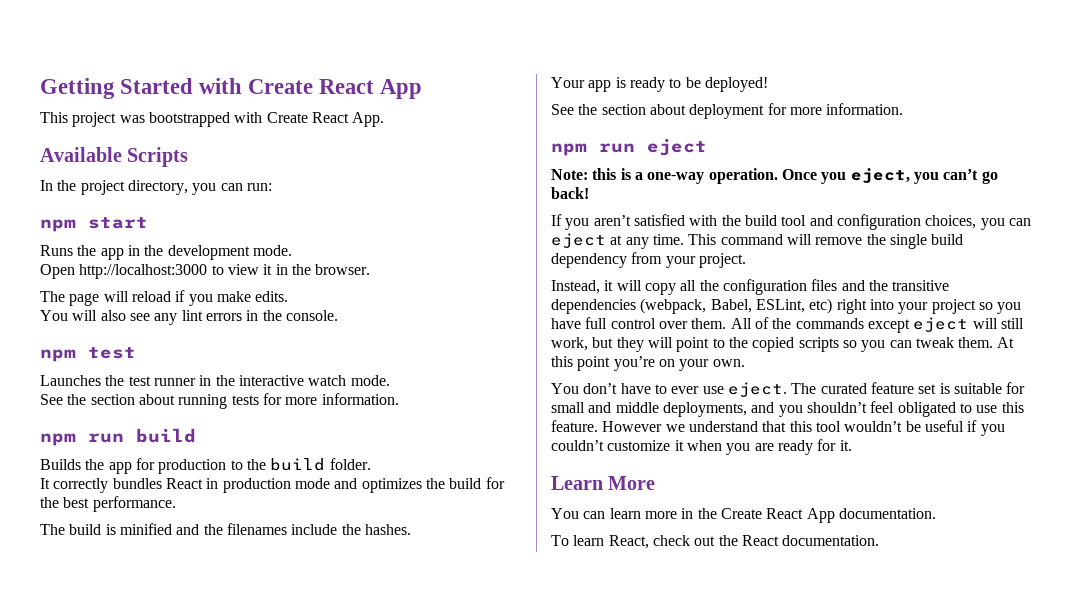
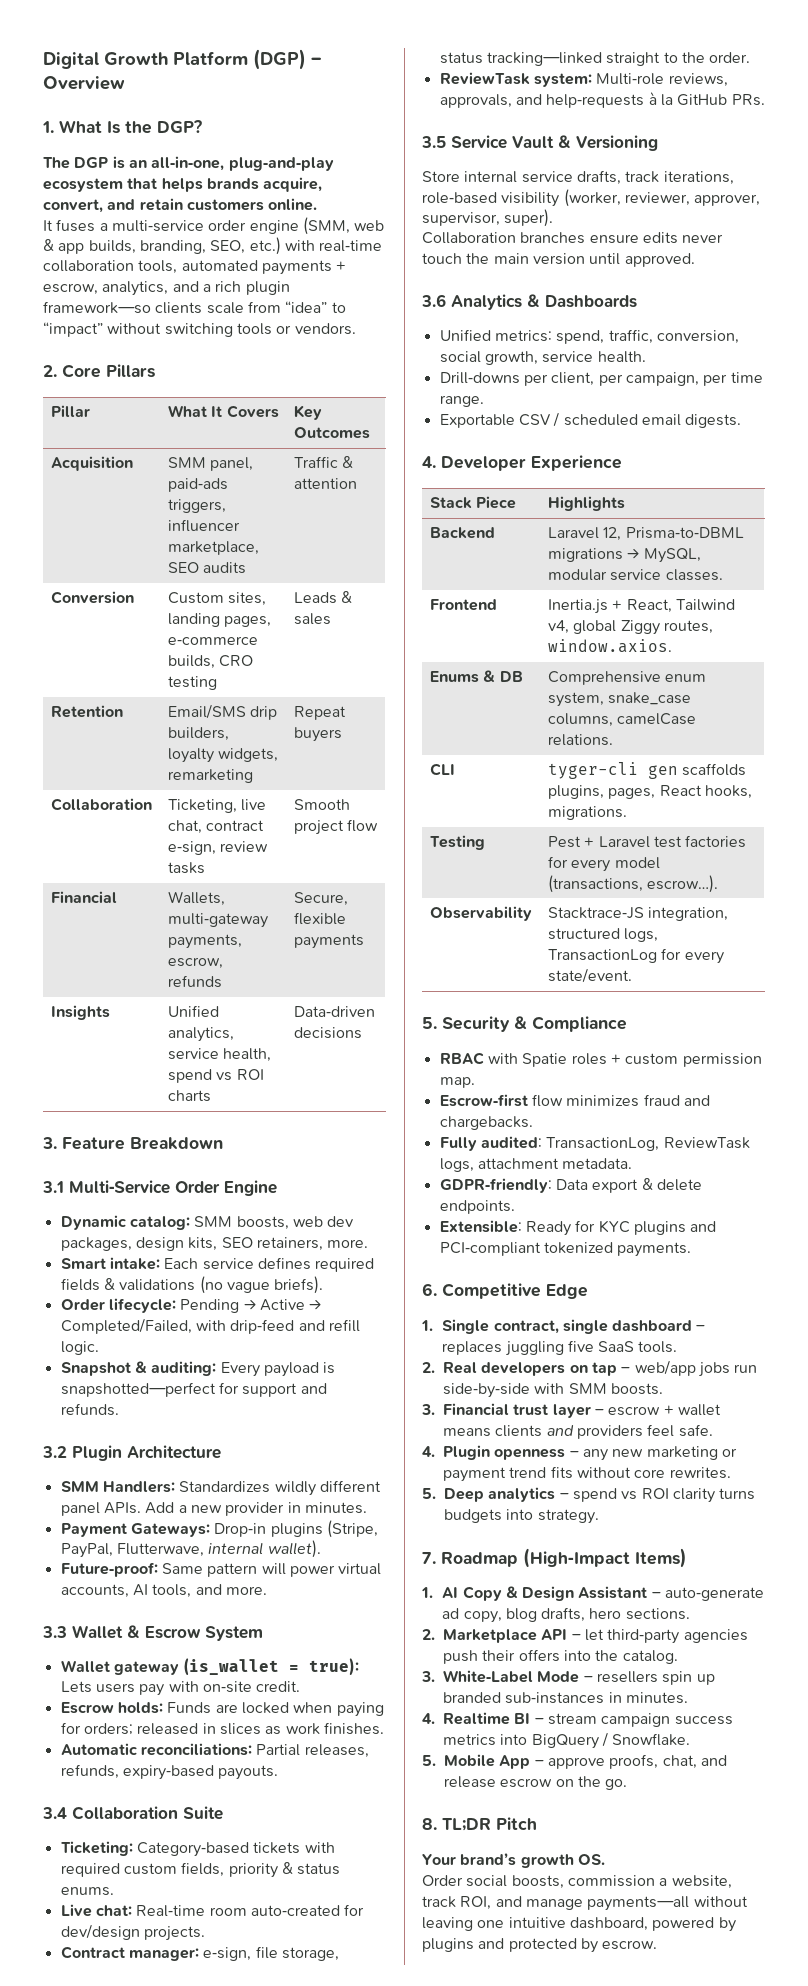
[40,78,423,99] [40,112,385,127] [40,147,189,167] [40,180,272,195] [40,217,148,232] [40,245,292,260] [40,264,371,279] [40,290,289,306] [40,310,338,325] [40,347,136,362] [40,375,390,386] [40,393,399,409] [40,428,196,446] [40,458,371,474] [40,477,505,493] [40,496,176,512] [40,523,411,535] [551,77,768,92] [551,103,904,119] [551,138,707,156] [551,168,998,184] [551,187,589,199] [551,214,1031,230] [551,233,964,249] [551,252,746,268] [551,279,950,295] [551,298,1022,314] [551,317,1024,333] [551,337,1015,352] [551,356,745,371] [551,382,1026,397] [551,401,1024,417] [551,420,1005,436] [551,439,852,455] [551,476,656,490] [551,508,936,523] [551,535,880,549] Getting Started with Create React App // This project was bootstrapped with Create React App. // Available Scripts // In the project directory, you can run: // npm start // Runs the app in the development mode. // Open http://localhost:3000 to view it in the browser. // The page will reload if you make edits. // You will also see any lint errors in the console. // npm test // Launches the test runner in the interactive watch mode. // See the section about running tests for more information. // npm run build // Builds the app for production to the build folder. // It correctly bundles React in production mode and optimizes the build for the best performance. // The build is minified and the filenames include the hashes. // Your app is ready to be deployed! // See the section about deployment for more information. // npm run eject // Note: this is a one-way operation. Once you eject, you can’t go back! // If you aren’t satisfied with the build tool and configuration choices, you can eject at any time. This command will remove the single build dependency from your project. // Instead, it will copy all the configuration files and the transitive dependencies (webpack, Babel, ESLint, etc) right into your project so you have full control over them. All of the commands except eject will still work, but they will point to the copied scripts so you can tweak them. At this point you’re on your own. // You don’t have to ever use eject. The curated feature set is suitable for small and middle deployments, and you shouldn’t feel obligated to use this feature. However we understand that this tool wouldn’t be useful if you couldn’t customize it when you are ready for it. // Learn More // You can learn more in the Create React App documentation. // To learn React, check out the React documentation. -> [43,49,322,70] [43,76,125,90] [42,120,202,134] [43,156,334,171] [43,177,323,192] [43,198,318,213] [43,217,385,235] [43,237,383,255] [43,260,347,275] [43,281,290,296] [43,301,346,314] [43,322,356,337] [43,364,155,378] [50,405,90,417] [167,405,279,418] [293,405,322,420] [293,427,370,439] [50,456,133,471] [167,457,254,471] [167,478,228,492] [167,499,226,513] [167,519,240,532] [167,541,259,555] [167,562,247,574] [293,456,354,468] [293,478,357,489] [50,591,134,604] [167,592,267,606] [167,613,272,627] [167,636,258,645] [167,655,254,669] [167,676,217,690] [293,591,353,604] [293,613,331,625] [50,705,123,718] [167,704,278,720] [167,727,229,741] [167,748,279,763] [167,769,253,783] [293,706,346,720] [293,727,342,742] [50,798,152,811] [167,799,267,813] [167,820,265,834] [167,841,269,855] [167,862,205,874] [293,799,350,810] [293,819,379,835] [50,891,117,903] [167,891,225,906] [167,913,268,928] [167,934,242,949] [167,957,223,969] [167,975,222,988] [293,892,348,906] [293,912,346,925] [293,934,364,949] [50,1005,110,1020] [167,1005,219,1017] [167,1027,234,1042] [167,1048,272,1062] [167,1069,264,1083] [167,1090,211,1102] [293,1006,375,1017] [293,1027,362,1039] [42,1137,223,1150] [42,1180,277,1196] [60,1215,354,1230] [60,1237,369,1251] [60,1257,375,1272] [60,1276,324,1294] [60,1298,322,1313] [60,1318,360,1334] [60,1341,99,1355] [60,1361,336,1377] [60,1382,327,1397] [60,1403,119,1416] [42,1445,221,1461] [60,1480,381,1496] [60,1502,367,1516] [60,1520,378,1538] [60,1540,321,1558] [60,1562,382,1577] [60,1584,267,1598] [42,1625,263,1641] [60,1658,360,1676] [60,1681,301,1696] [60,1702,384,1717] [60,1722,384,1735] [60,1743,369,1758] [60,1764,279,1780] [42,1806,223,1820] [60,1841,335,1857] [60,1862,341,1878] [60,1887,114,1896] [60,1904,365,1917] [60,1924,205,1941] [60,1946,339,1961] [439,52,751,66] [439,72,728,87] [439,92,765,108] [421,135,658,151] [422,170,734,185] [422,189,761,207] [422,209,554,227] [422,232,724,244] [422,253,695,267] [421,294,637,310] [439,329,739,344] [439,351,646,365] [439,372,763,386] [439,395,484,407] [439,412,742,428] [422,455,622,471] [429,496,517,509] [547,496,625,511] [429,527,495,539] [547,527,744,541] [547,548,701,563] [547,569,723,581] [429,599,497,611] [547,599,735,614] [547,620,713,635] [547,639,672,653] [429,670,523,683] [547,671,707,685] [547,692,692,707] [547,713,697,727] [547,734,613,746] [429,763,455,776] [547,762,747,779] [547,785,752,799] [547,806,627,820] [429,835,485,850] [547,835,747,848] [547,856,660,872] [547,875,719,893] [429,906,532,921] [547,907,729,921] [547,928,659,942] [547,948,724,964] [547,968,632,983] [422,1016,627,1032] [439,1052,762,1067] [439,1077,475,1088] [439,1094,710,1107] [439,1116,533,1130] [439,1136,750,1151] [439,1158,633,1172] [439,1178,702,1193] [439,1200,515,1214] [439,1220,717,1236] [439,1242,692,1257] [422,1283,588,1299] [421,1319,706,1334] [442,1340,678,1356] [422,1360,758,1377] [443,1383,663,1398] [421,1403,721,1418] [443,1424,713,1439] [422,1445,737,1461] [443,1466,731,1482] [422,1487,756,1503] [444,1509,599,1524] [422,1548,687,1568] [421,1586,765,1601] [442,1607,690,1623] [422,1629,748,1644] [443,1649,678,1664] [421,1670,715,1685] [443,1692,688,1704] [422,1712,733,1727] [443,1732,691,1749] [422,1754,727,1769] [444,1776,628,1790] [422,1817,537,1831] [422,1853,605,1868] [422,1875,732,1889] [422,1896,748,1911] [422,1917,736,1932] [422,1938,658,1953] Digital Growth Platform (DGP) – Overview // 1. What Is the DGP? // The DGP is an all‑in‑one, plug‑and‑play ecosystem that helps brands acquire, convert, and retain customers online. // It fuses a multi‑service order engine (SMM, web & app builds, branding, SEO, etc.) with real‑time collaboration tools, automated payments + escrow, analytics, and a rich plugin framework—so clients scale from “idea” to “impact” without switching tools or vendors. // 2. Core Pillars // Pillar | What It Covers | Key Outcomes // Acquisition | SMM panel, paid‑ads triggers, influencer marketplace, SEO audits | Traffic & attention // Conversion | Custom sites, landing pages, e‑commerce builds, CRO testing | Leads & sales // Retention | Email/SMS drip builders, loyalty widgets, remarketing | Repeat buyers // Collaboration | Ticketing, live chat, contract e‑sign, review tasks | Smooth project flow // Financial | Wallets, multi‑gateway payments, escrow, refunds | Secure, flexible payments // Insights | Unified analytics, service health, spend vs ROI charts | Data‑driven decisions // 3. Feature Breakdown // 3.1 Multi‑Service Order Engine // Dynamic catalog: SMM boosts, web dev packages, design kits, SEO retainers, more. // Smart intake: Each service defines required fields & validations (no vague briefs). // Order lifecycle: Pending → Active → Completed/Failed, with drip‑feed and refill logic. // Snapshot & auditing: Every payload is snapshotted—perfect for support and refunds. // 3.2 Plugin Architecture // SMM Handlers: Standardizes wildly different panel APIs. Add a new provider in minutes. // Payment Gateways: Drop‑in plugins (Stripe, PayPal, Flutterwave, internal wallet). // Future‑proof: Same pattern will power virtual accounts, AI tools, and more. // 3.3 Wallet & Escrow System // Wallet gateway (is_wallet = true): Lets users pay with on‑site credit. // Escrow holds: Funds are locked when paying for orders; released in slices as work finishes. // Automatic reconciliations: Partial releases, refunds, expiry‑based payouts. // 3.4 Collaboration Suite // Ticketing: Category‑based tickets with required custom fields, priority & status enums. // Live chat: Real‑time room auto‑created for dev/design projects. // Contract manager: e‑sign, file storage, status tracking—linked straight to the order. // ReviewTask system: Multi‑role reviews, approvals, and help‑requests à la GitHub PRs. // 3.5 Service Vault & Versioning // Store internal service drafts, track iterations, role‑based visibility (worker, reviewer, approver, supervisor, super). // Collaboration branches ensure edits never touch the main version until approved. // 3.6 Analytics & Dashboards // Unified metrics: spend, traffic, conversion, social growth, service health. // Drill‑downs per client, per campaign, per time range. // Exportable CSV / scheduled email digests. // 4. Developer Experience // Stack Piece | Highlights // Backend | Laravel 12, Prisma‑to‑DBML migrations → MySQL, modular service classes. // Frontend | Inertia.js + React, Tailwind v4, global Ziggy routes, window.axios. // Enums & DB | Comprehensive enum system, snake_case columns, camelCase relations. // CLI | tyger-cli gen scaffolds plugins, pages, React hooks, migrations. // Testing | Pest + Laravel test factories for every model (transactions, escrow…). // Observability | Stacktrace‑JS integration, structured logs, TransactionLog for every state/event. // 5. Security & Compliance // RBAC with Spatie roles + custom permission map. // Escrow‑first flow minimizes fraud and chargebacks. // Fully audited: TransactionLog, ReviewTask logs, attachment metadata. // GDPR‑friendly: Data export & delete endpoints. // Extensible: Ready for KYC plugins and PCI‑compliant tokenized payments. // 6. Competitive Edge // 1. Single contract, single dashboard – replaces juggling five SaaS tools. // 2. Real developers on tap – web/app jobs run side‑by‑side with SMM boosts. // 3. Financial trust layer – escrow + wallet means clients and providers feel safe. // 4. Plugin openness – any new marketing or payment trend fits without core rewrites. // 5. Deep analytics – spend vs ROI clarity turns budgets into strategy. // 7. Roadmap (High‑Impact Items) // 1. AI Copy & Design Assistant – auto‑generate ad copy, blog drafts, hero sections. // 2. Marketplace API – let third‑party agencies push their offers into the catalog. // 3. White‑Label Mode – resellers spin up branded sub‑instances in minutes. // 4. Realtime BI – stream campaign success metrics into BigQuery / Snowflake. // 5. Mobile App – approve proofs, chat, and release escrow on the go. // 8. TL;DR Pitch // Your brand’s growth OS. // Order social boosts, commission a website, track ROI, and manage payments—all without leaving one intuitive dashboard, powered by plugins and protected by escrow.

